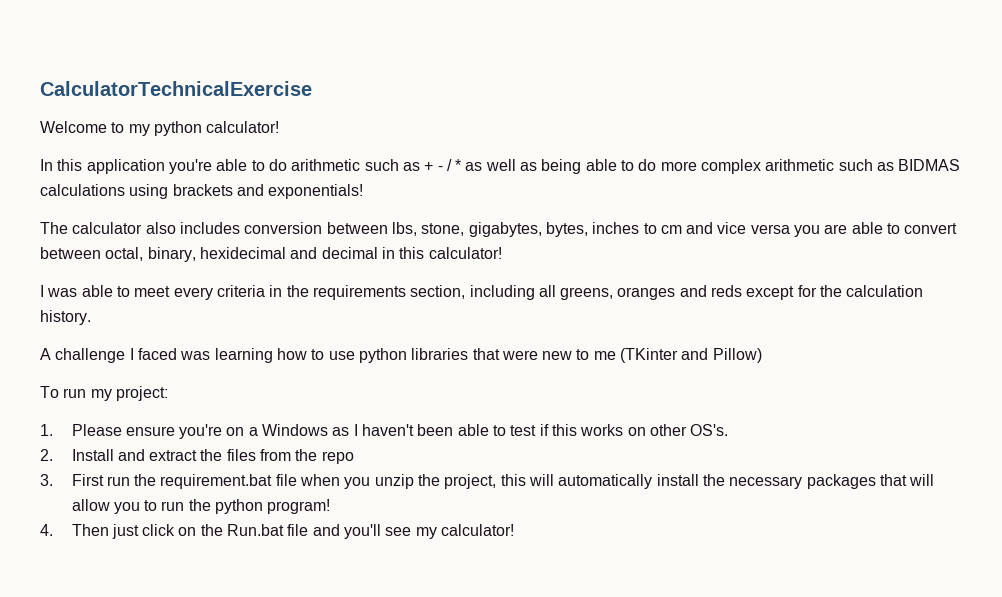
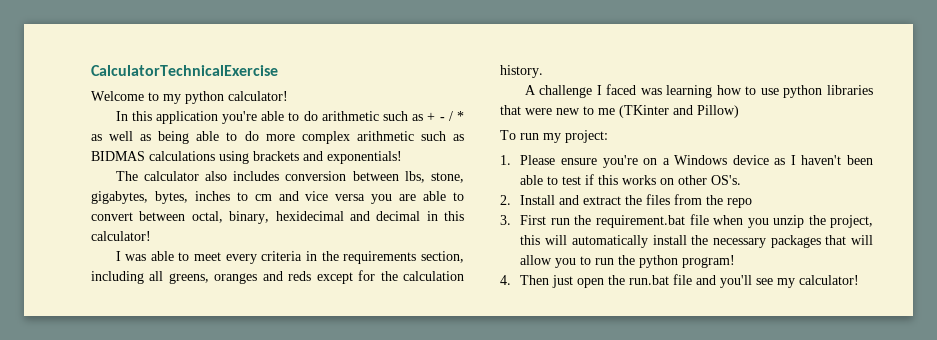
(329, 430) none -> [732,155,769,165] device
[142,524,285,536] click on the Run.bat -> [577,275,670,288] open the run.bat

